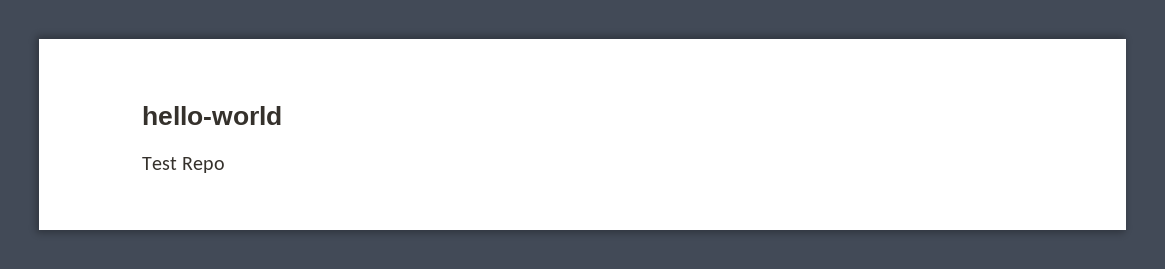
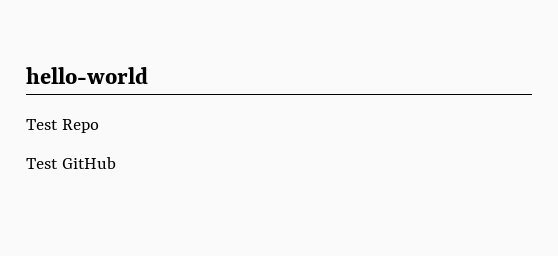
(226, 165) none -> [26,157,116,169] // Test GitHub

